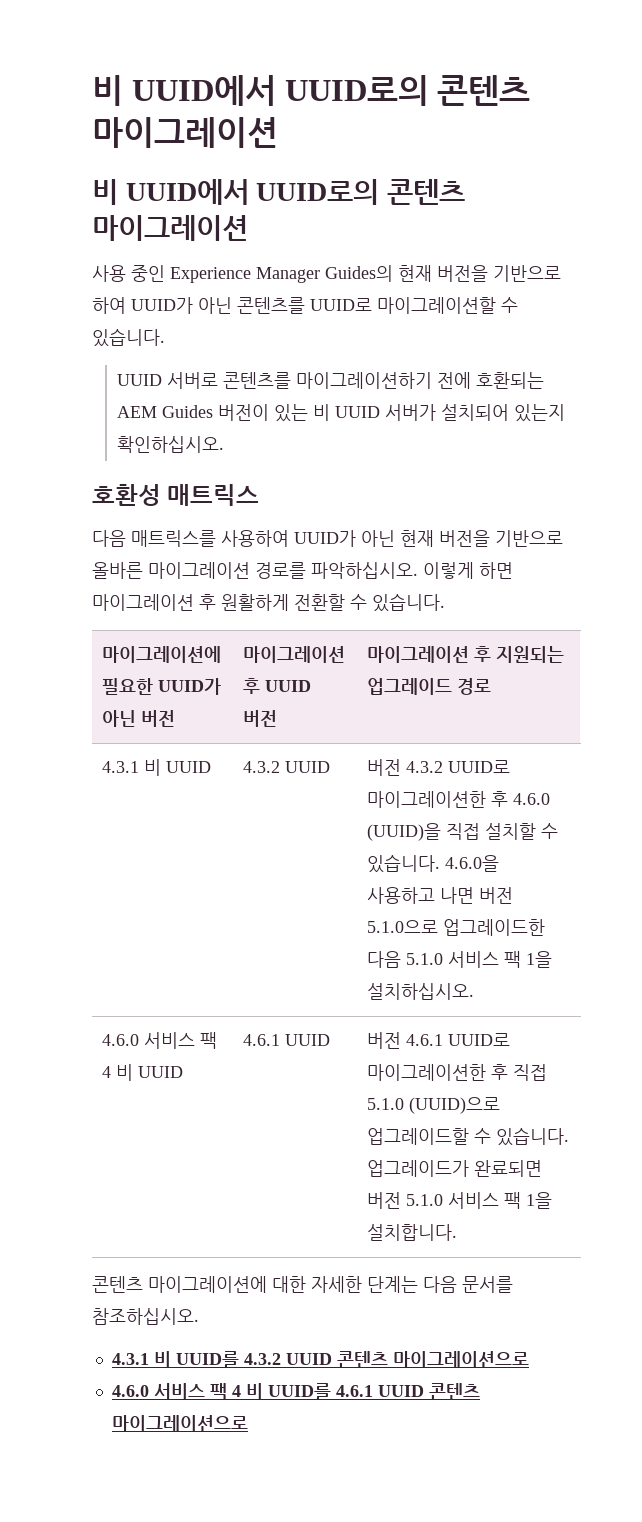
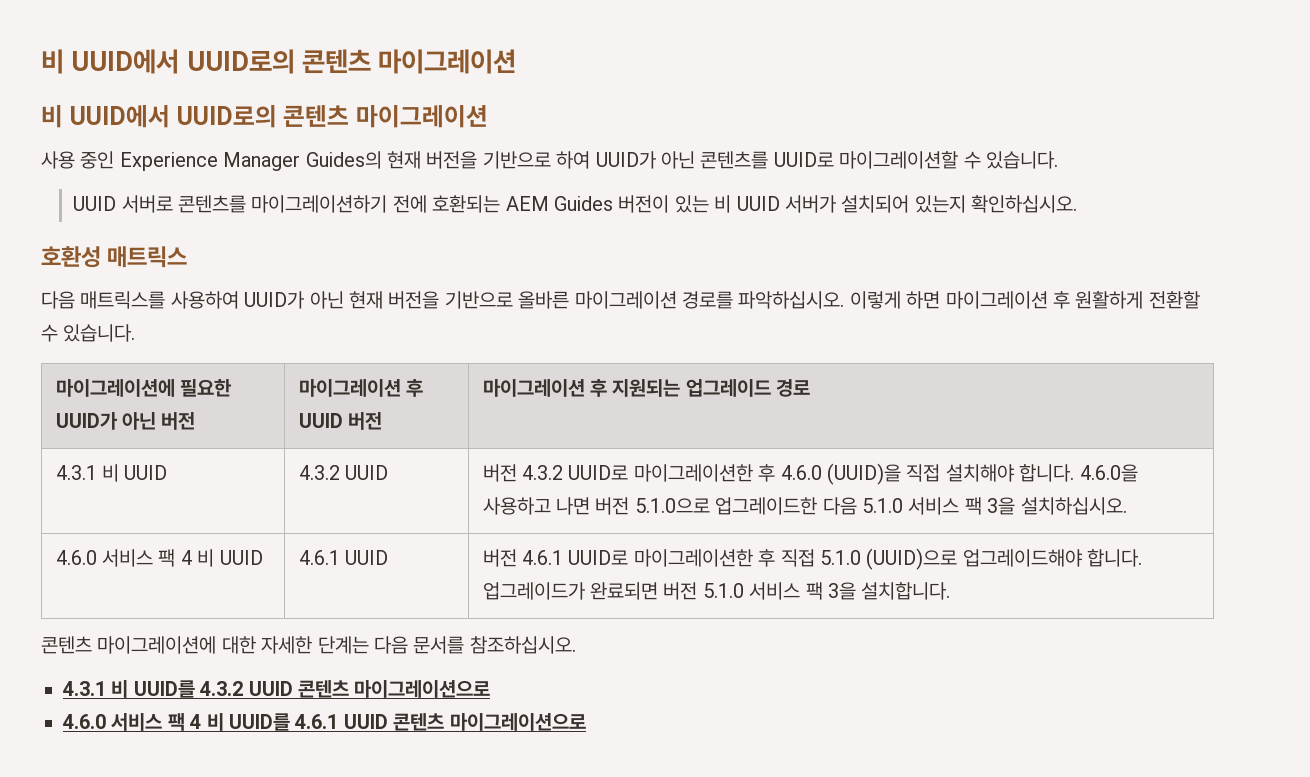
[484,823,558,840] [366,854,440,873] 설치할 수 있습니다. -> [945,464,1075,482] 설치해야 합니다.
[525,951,552,968] 1을 -> [987,497,1016,515] 3을
[366,1127,569,1146] 업그레이드할 수 있습니다. -> [962,549,1143,567] 업그레이드해야 합니다.
[525,1192,552,1209] 1을 -> [828,582,857,600] 3을

